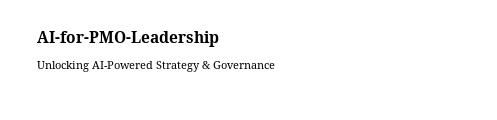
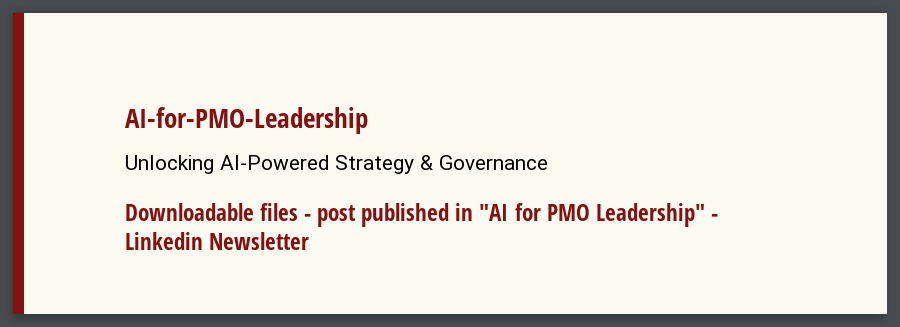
(275, 65) none -> [125,203,718,227] [125,232,310,250] // Downloadable files - post published in "AI for PMO Leadership" - Linkedin Newsletter

